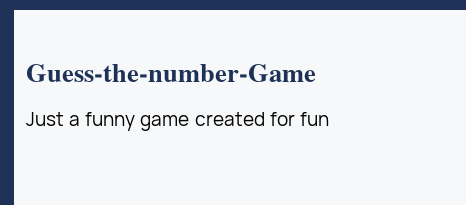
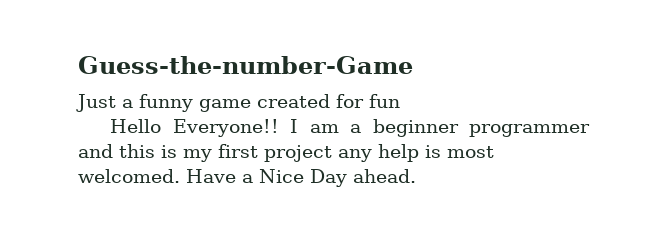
(329, 119) none -> [110,119,590,137] [78,144,494,162] [78,169,416,187] // Hello Everyone!! I am a beginner programmer and this is my first project any help is most welcomed. Have a Nice Day ahead.

